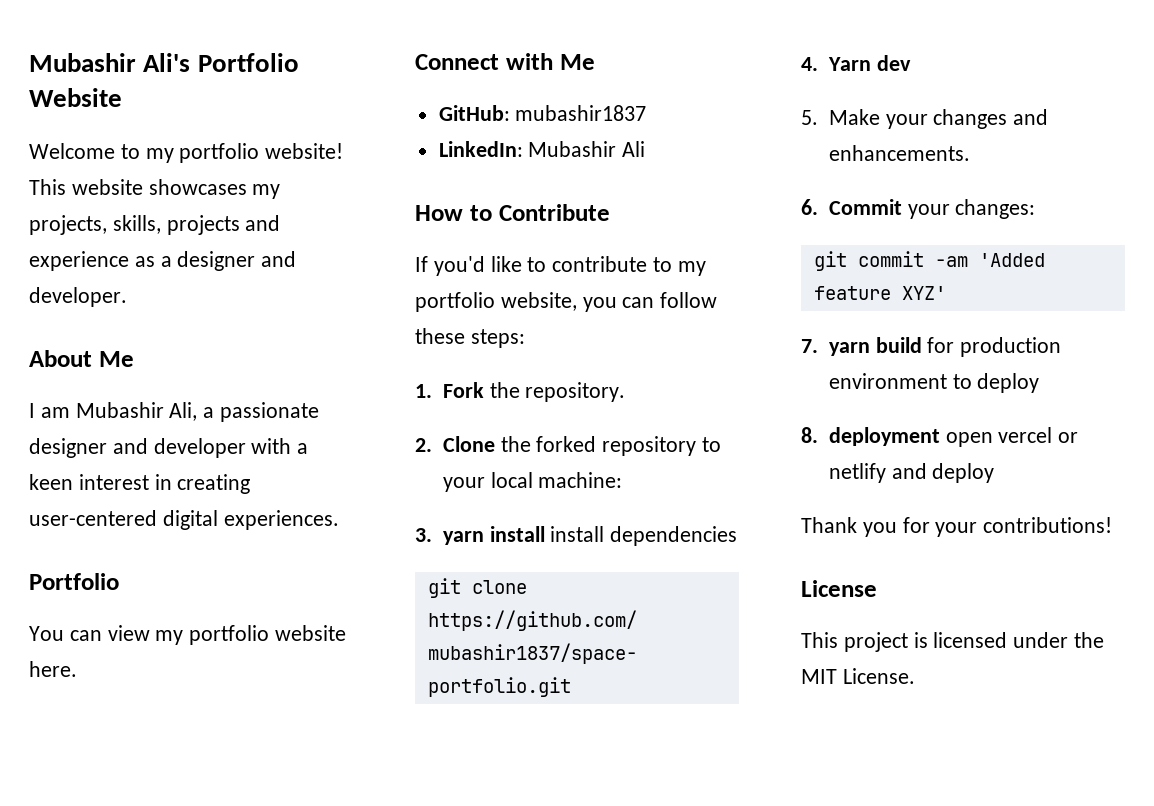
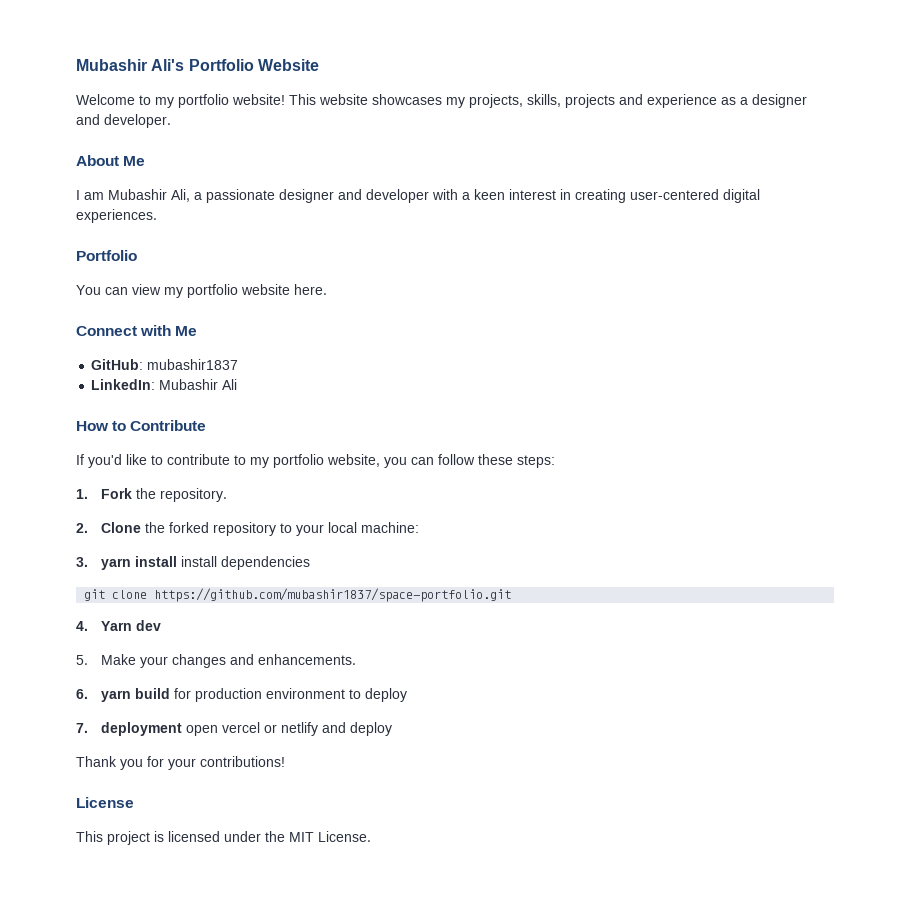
[828,199,1036,219] [813,251,1045,271] [813,286,946,300] [801,339,818,353] Commit your changes: // git commit -am 'Added feature XYZ' // 7. -> (88, 694) none
[801,427,818,443] 8. -> [76,723,88,733] 7.

